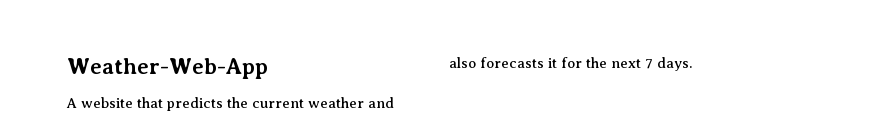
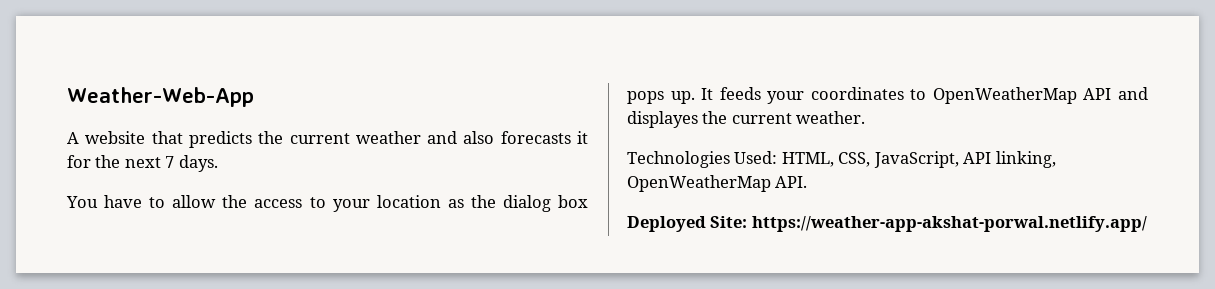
(692, 64) none -> [66,195,588,212] [627,87,1148,104] [627,111,866,128] [627,151,1056,168] [627,175,808,192] [627,216,1147,232] // You have to allow the access to your location as the dialog box pops up. It feeds your coordinates to OpenWeatherMap API and displayes the current weather. // Technologies Used: HTML, CSS, JavaScript, API linking, OpenWeatherMap API. // Deployed Site: https://weather-app-akshat-porwal.netlify.app/

